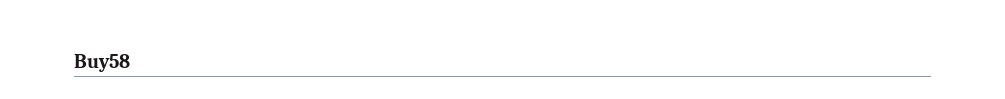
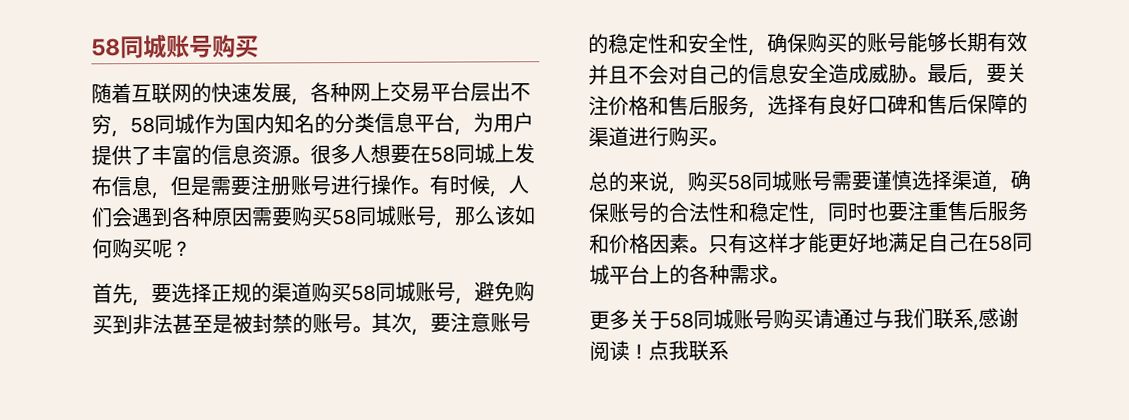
[74,54,130,72] Buy58 -> [91,33,259,59] [91,81,531,106] [91,112,534,138] [91,143,535,166] [91,174,529,200] [91,205,536,229] [92,238,192,259] [92,281,535,307] [92,312,531,336] [588,31,1028,57] [588,62,1027,87] [588,93,1028,119] [588,126,728,147] [588,169,1031,195] [588,200,1029,225] [589,231,1033,254] [589,263,789,285] [589,307,1019,332] [589,340,729,362] 58同城账号购买 // 随着互联网的快速发展，各种网上交易平台层出不穷，58同城作为国内知名的分类信息平台，为用户提供了丰富的信息资源。很多人想要在58同城上发布信息，但是需要注册账号进行操作。有时候，人们会遇到各种原因需要购买58同城账号，那么该如何购买呢？ // 首先，要选择正规的渠道购买58同城账号，避免购买到非法甚至是被封禁的账号。其次，要注意账号的稳定性和安全性，确保购买的账号能够长期有效并且不会对自己的信息安全造成威胁。最后，要关注价格和售后服务，选择有良好口碑和售后保障的渠道进行购买。 // 总的来说，购买58同城账号需要谨慎选择渠道，确保账号的合法性和稳定性，同时也要注重售后服务和价格因素。只有这样才能更好地满足自己在58同城平台上的各种需求。 // 更多关于58同城账号购买请通过与我们联系,感谢阅读！点我联系

